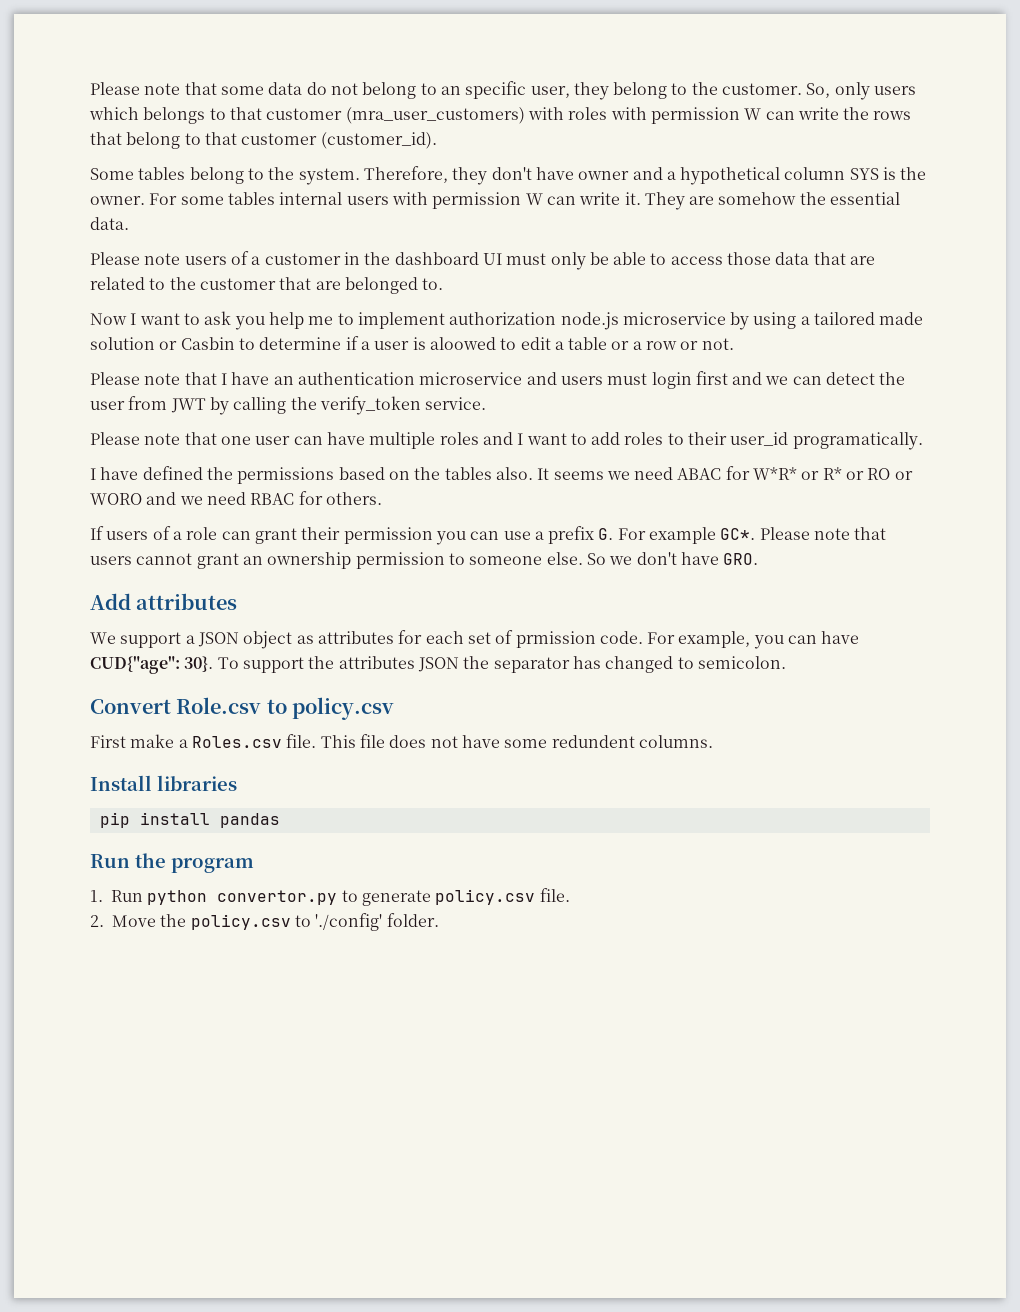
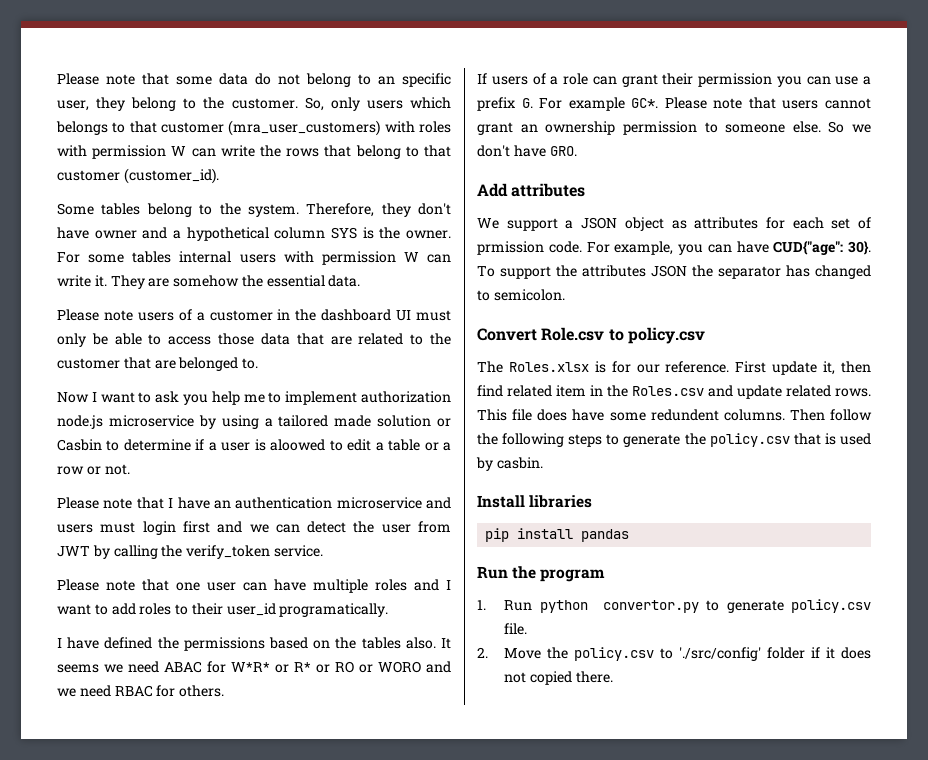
[90,734,317,748] First make a Roles.csv file. -> [477,361,871,375] [477,385,871,399] The Roles.xlsx is for our reference. First update it, then find related item in the Roles.csv and update related rows.
[430,736,458,748] not -> (568, 415) none
(713, 741) none -> [789,409,872,421] [477,433,871,447] [476,457,543,471] Then follow the following steps to generate the policy.csv that is used by casbin.
[315,913,439,931] './config' folder. -> [679,647,871,661] [504,671,613,685] './src/config' folder if it does not copied there.

